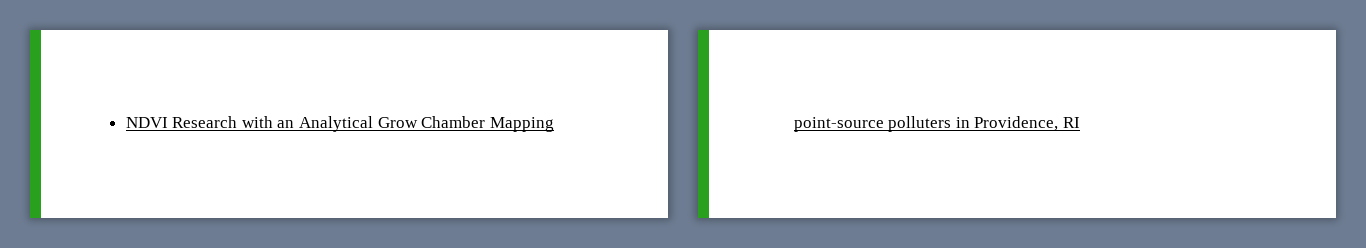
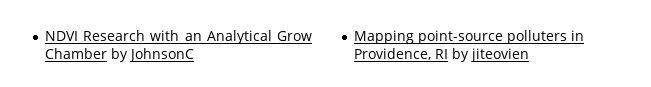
(486, 122) none -> [110,48,194,62] by JohnsonC //
(1081, 122) none -> [451,48,529,62] by jiteovien

